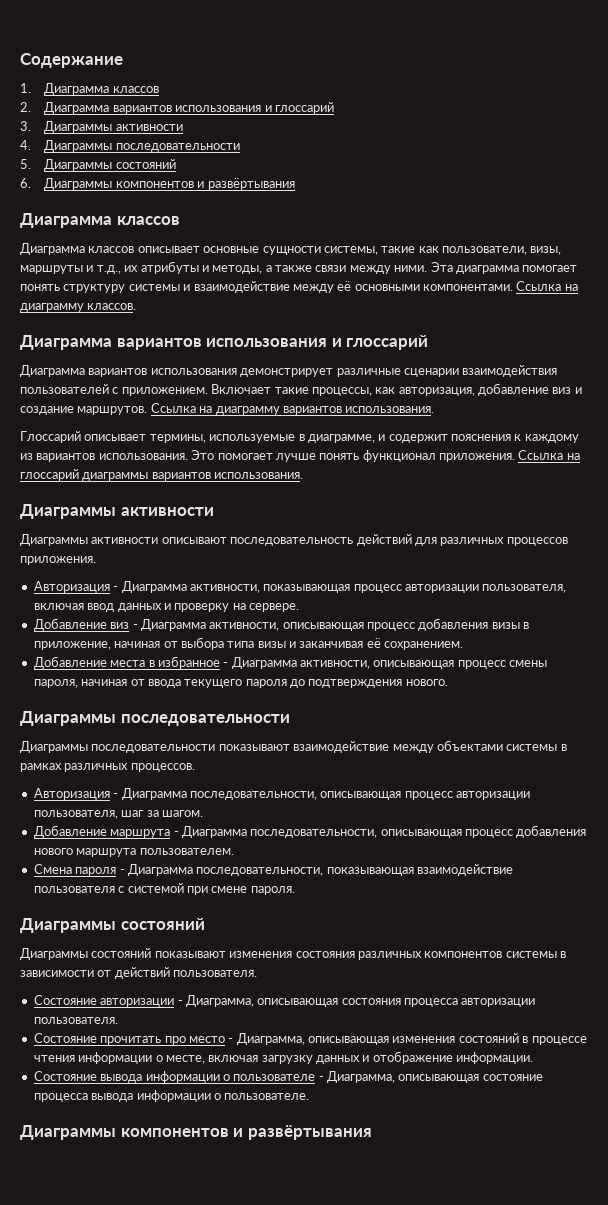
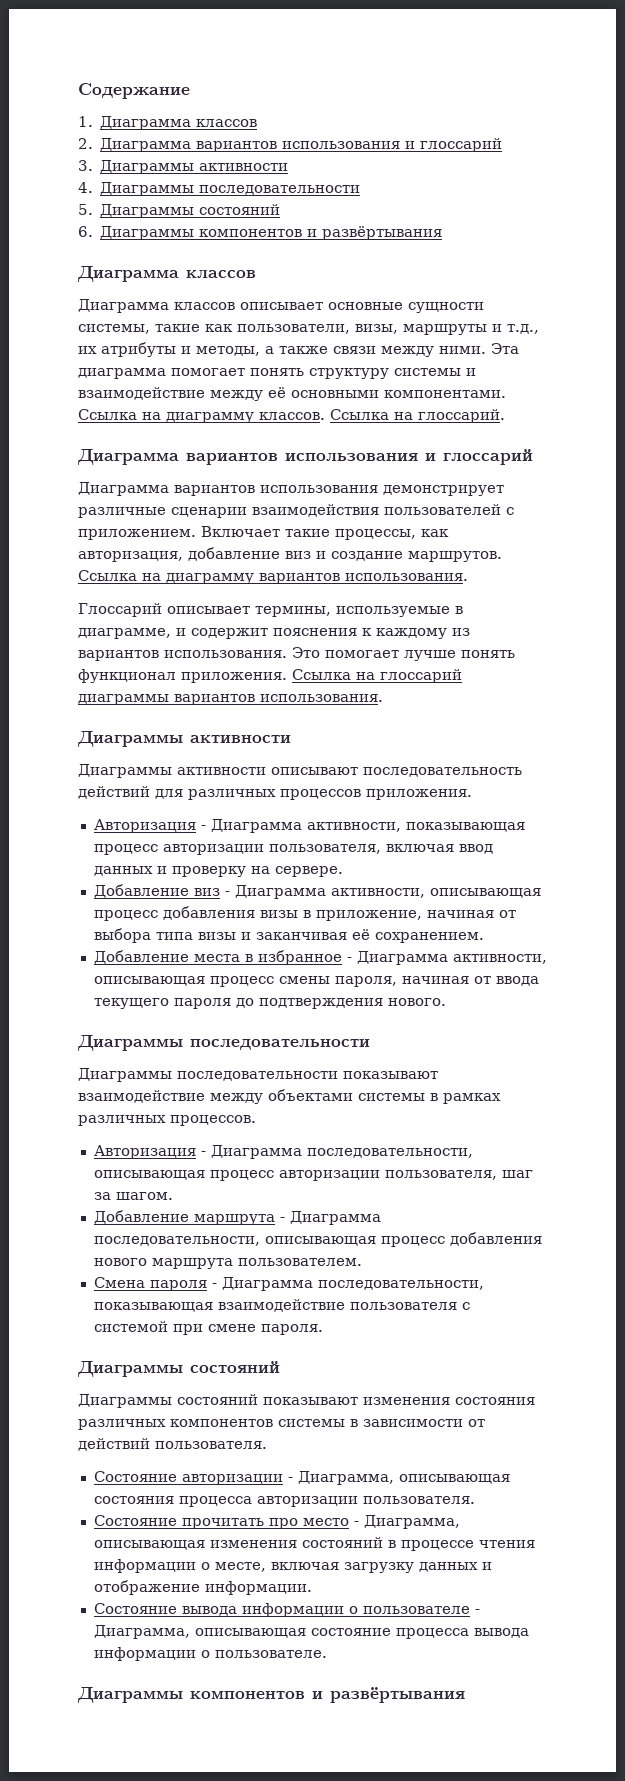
(137, 306) none -> [330,409,505,423] Ссылка на глоссарий.

